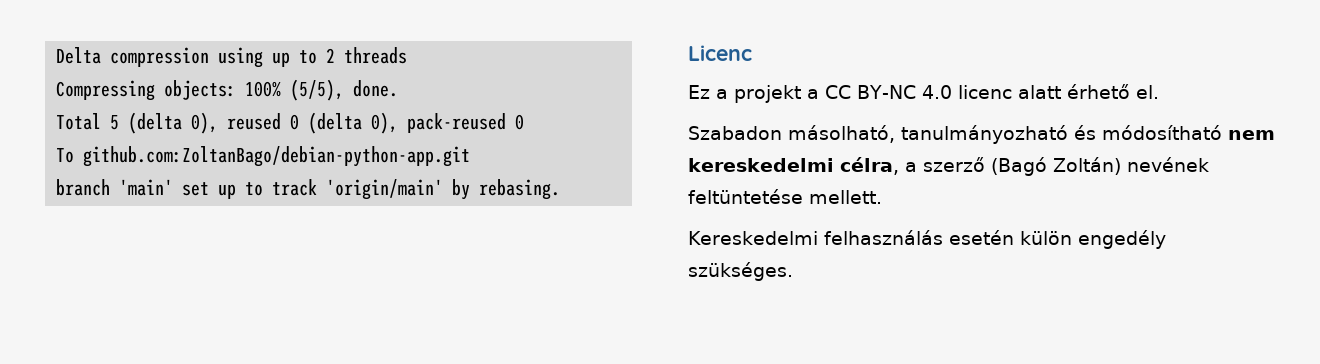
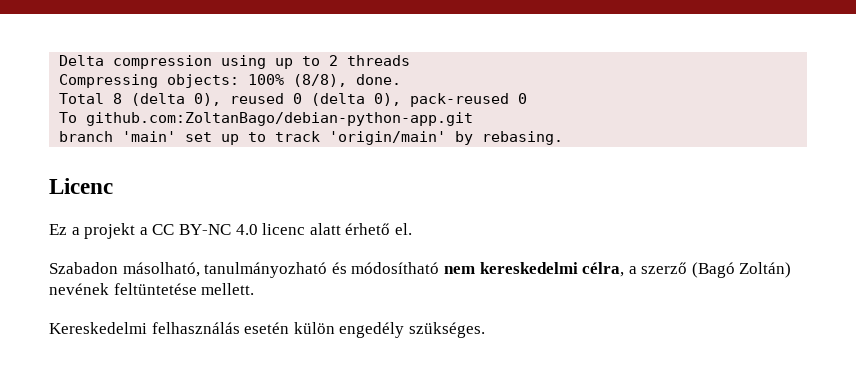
[290,79,345,101] (5/5), -> [293,74,348,87] (8/8),
[110,115,120,130] 5 -> [113,93,123,104] 8

